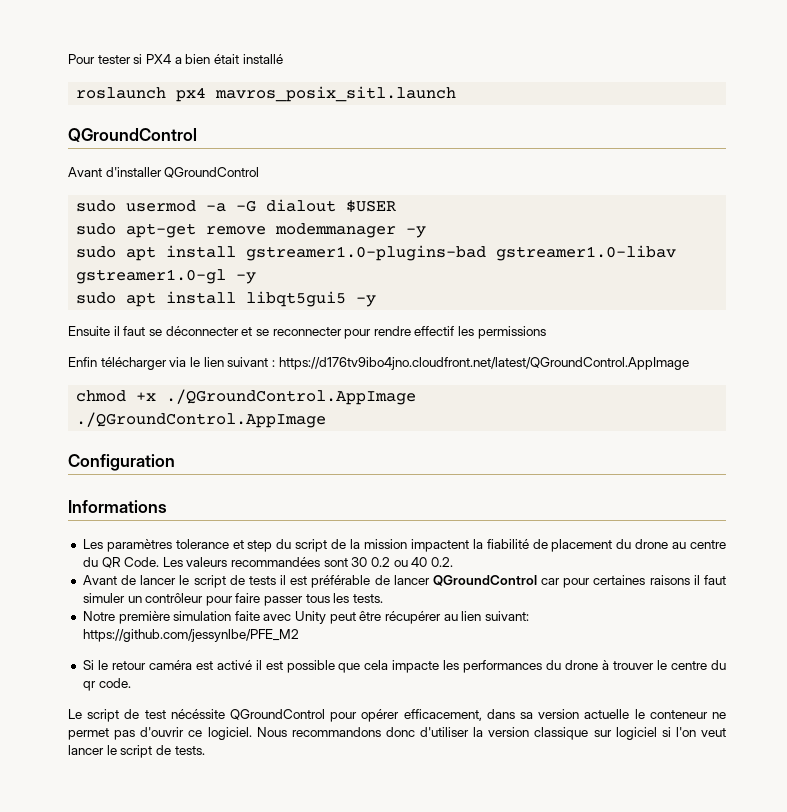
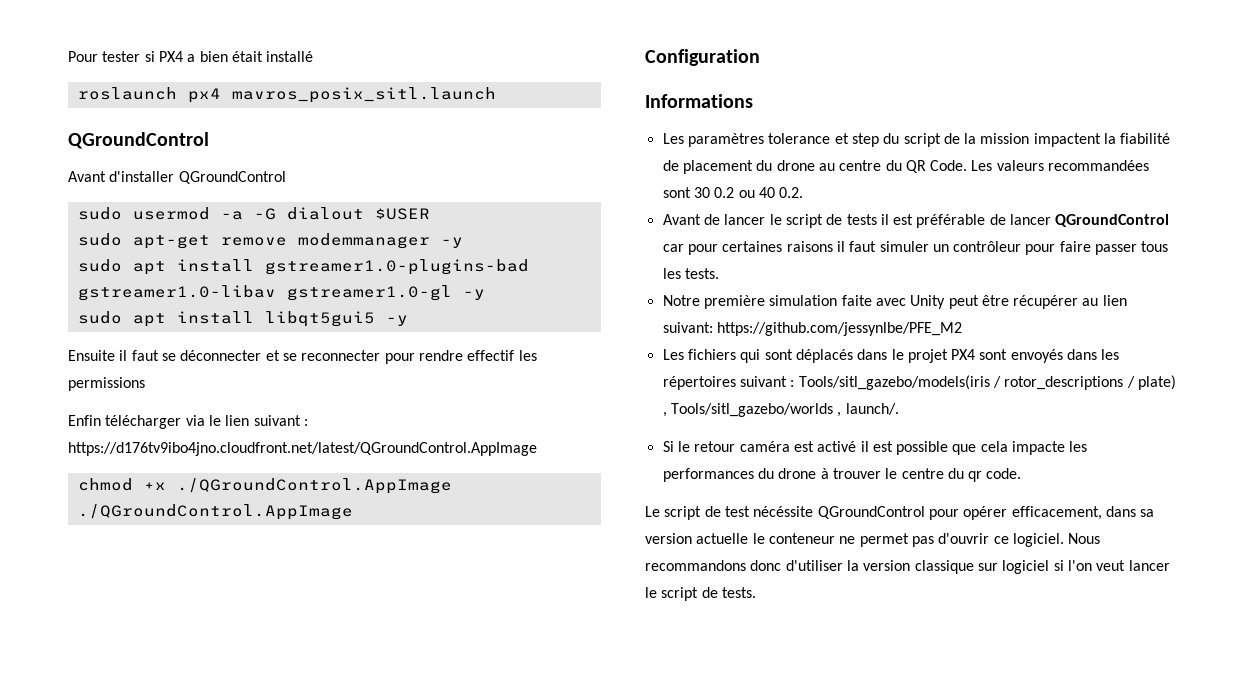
(299, 635) none -> [662,349,1120,363] [662,375,1176,390] [662,403,899,417] // Les fichiers qui sont déplacés dans le projet PX4 sont envoyés dans les répertoires suivant : Tools/sitl_gazebo/models(iris / rotor_descriptions / plate) , Tools/sitl_gazebo/worlds , launch/.

